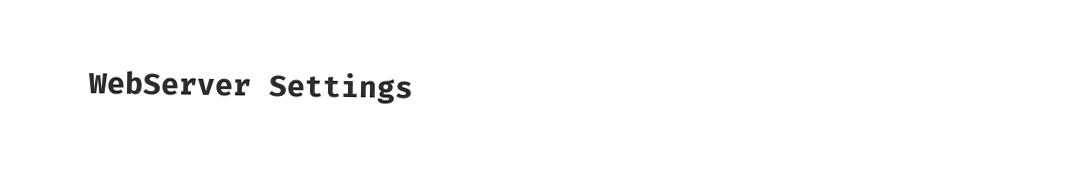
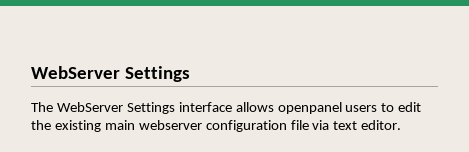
[87,70,414,105] WebServer Settings -> [31,66,190,82] [31,102,422,114] [31,120,402,132] WebServer Settings // The WebServer Settings interface allows openpanel users to edit the existing main webserver configuration file via text editor.

